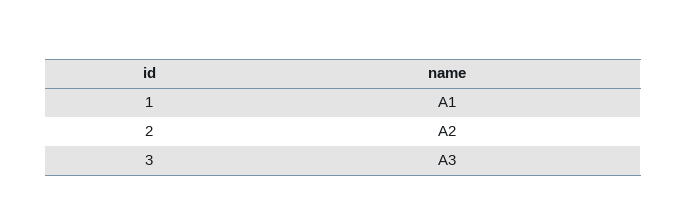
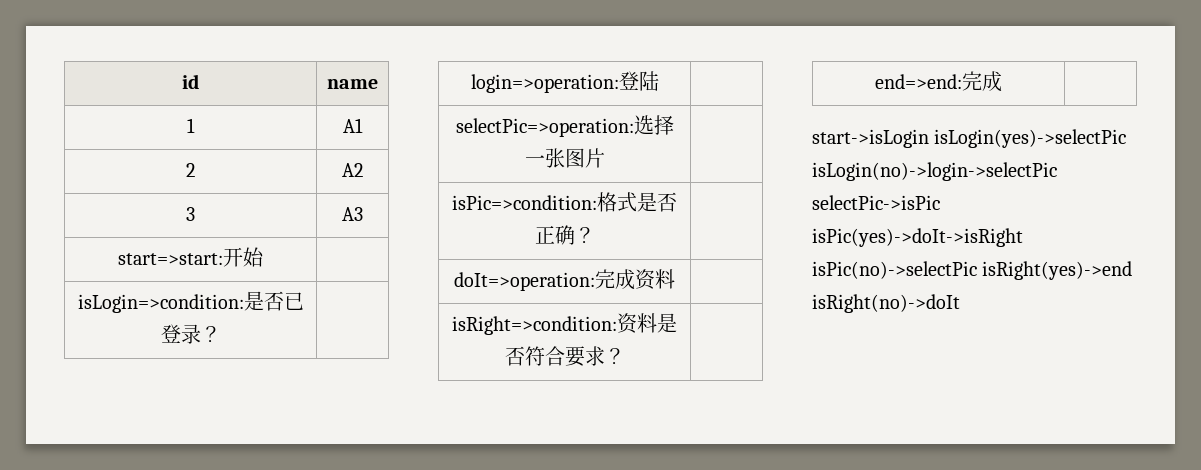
(456, 160) none -> [118,247,264,267] [77,291,304,313] [160,324,221,344] [470,71,659,93] [455,115,674,137] [524,148,605,168] [452,192,677,212] [534,225,595,245] [454,269,675,291] [452,313,677,335] [504,346,625,367] [875,71,1002,92] [812,129,1127,148] [812,162,1057,181] [812,195,940,210] [812,228,1023,247] [812,261,1133,280] [812,294,960,313] // start=>start:开始 | // isLogin=>condition:是否已登录？ | // login=>operation:登陆 | // selectPic=>operation:选择一张图片 | // isPic=>condition:格式是否正确？ | // doIt=>operation:完成资料 | // isRight=>condition:资料是否符合要求？ | // end=>end:完成 | // start->isLogin isLogin(yes)->selectPic isLogin(no)->login->selectPic selectPic->isPic isPic(yes)->doIt->isRight isPic(no)->selectPic isRight(yes)->end isRight(no)->doIt

